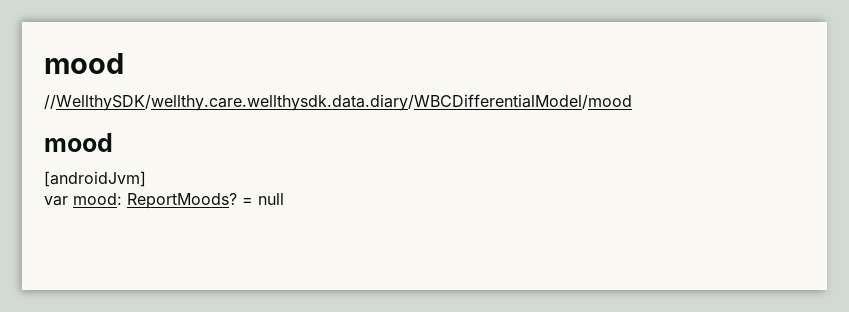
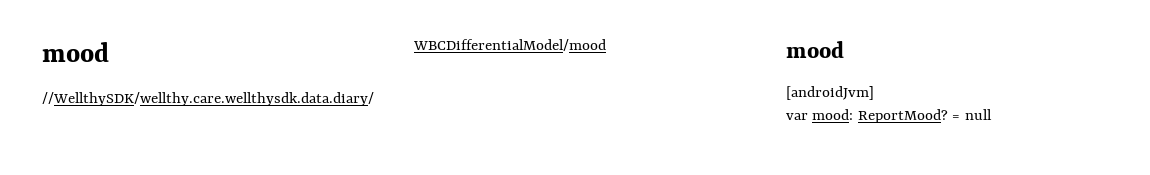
[127,193,237,209] ReportMoods? -> [857,109,948,123] ReportMood?

